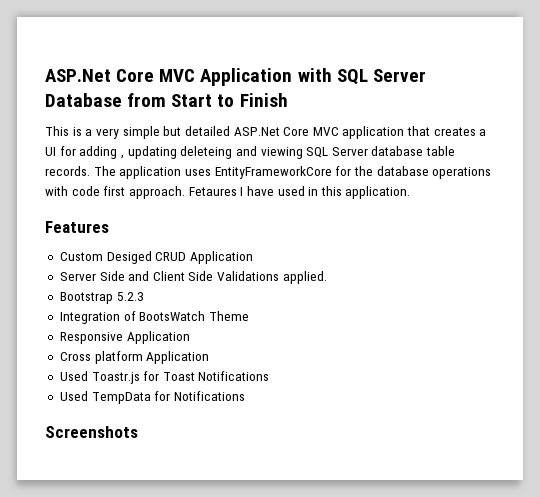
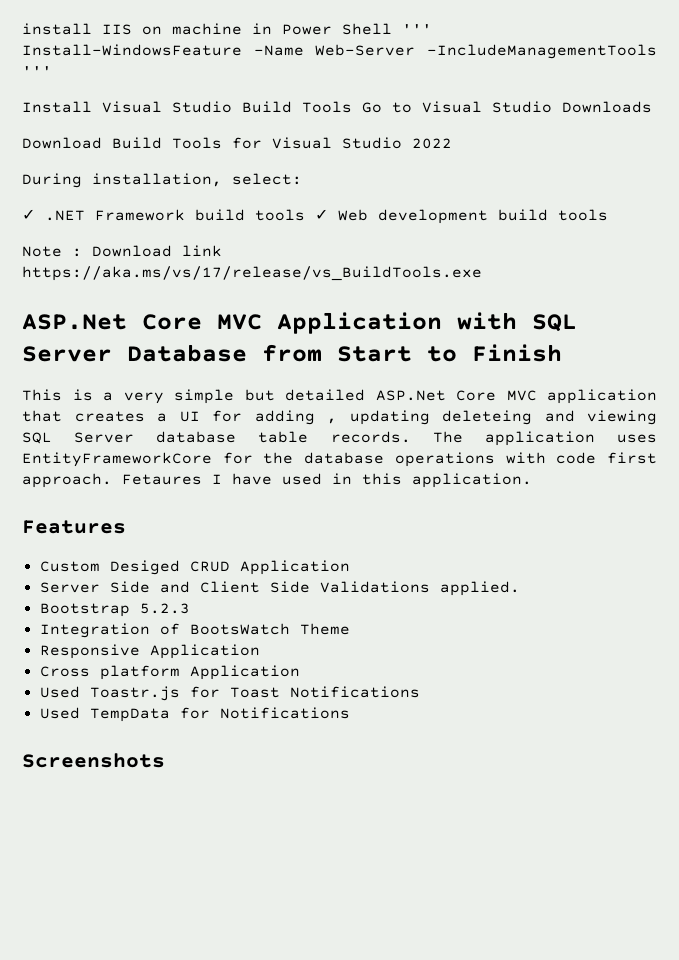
(45, 75) none -> [22,23,432,35] [22,44,657,59] [22,66,52,76] [22,101,652,113] [22,137,452,149] [22,173,302,188] [22,209,608,224] [22,245,222,257] [22,266,482,281] install IIS on machine in Power Shell ''' Install-WindowsFeature -Name Web-Server -IncludeManagementTools ''' // Install Visual Studio Build Tools Go to Visual Studio Downloads // Download Build Tools for Visual Studio 2022 // During installation, select: // ✓ .NET Framework build tools ✓ Web development build tools // Note : Download link https://aka.ms/vs/17/release/vs_BuildTools.exe //

